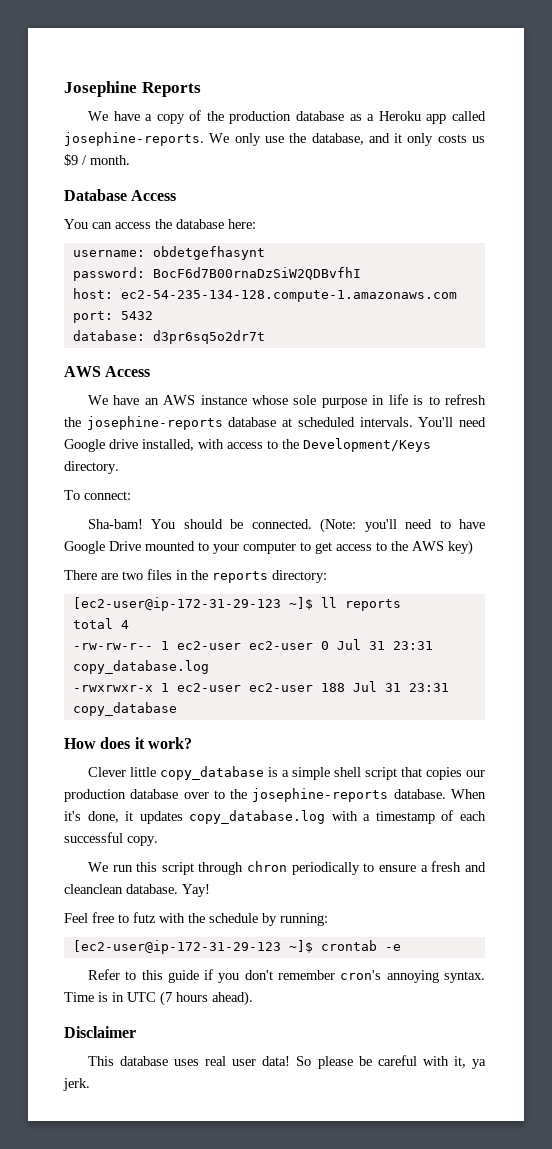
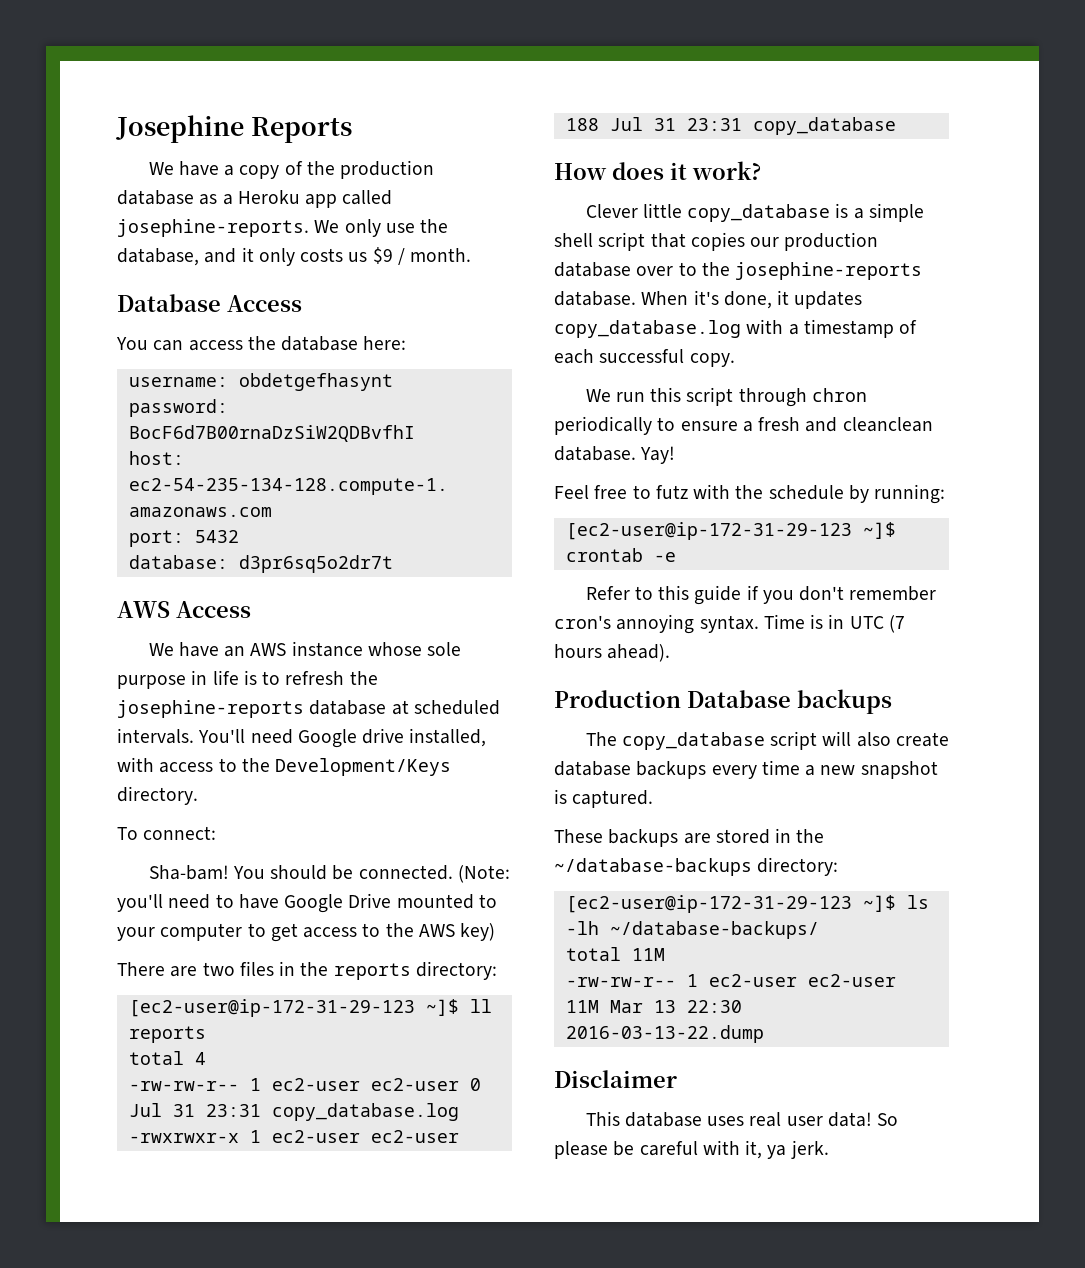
(253, 998) none -> [554,689,892,714] [585,731,949,750] [554,760,938,779] [554,789,654,808] [554,828,825,847] [554,857,839,876] [565,895,929,913] [565,921,819,939] [565,947,665,961] [565,974,896,987] [565,1000,742,1013] [565,1025,764,1043] // Production Database backups // The copy_database script will also create database backups every time a new snapshot is captured. // These backups are stored in the ~/database-backups directory: // [ec2-user@ip-172-31-29-123 ~]$ ls -lh ~/database-backups/ // total 11M // -rw-rw-r-- 1 ec2-user ec2-user 11M Mar 13 22:30 2016-03-13-22.dump

